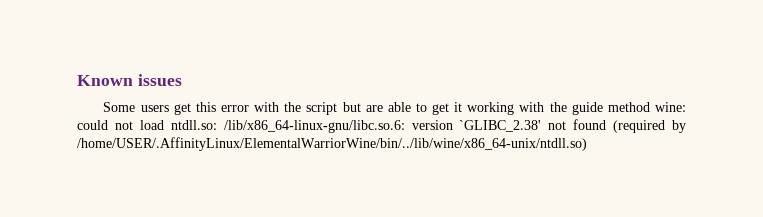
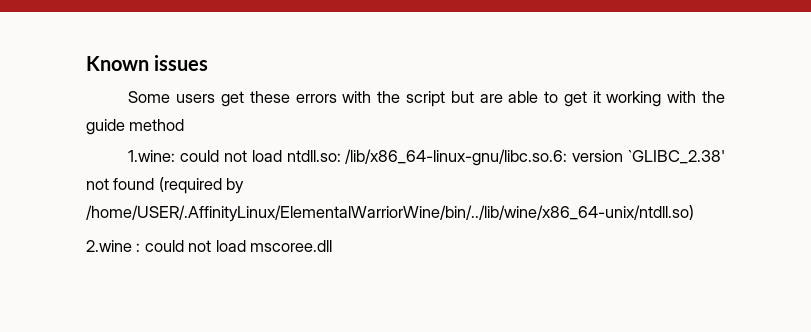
[195,102,250,112] this error -> [249,91,337,103] these errors
[654,102,686,112] wine: -> [128,150,176,162] // 1.wine:
(587, 144) none -> [86,240,333,252] // 2.wine : could not load mscoree.dll

